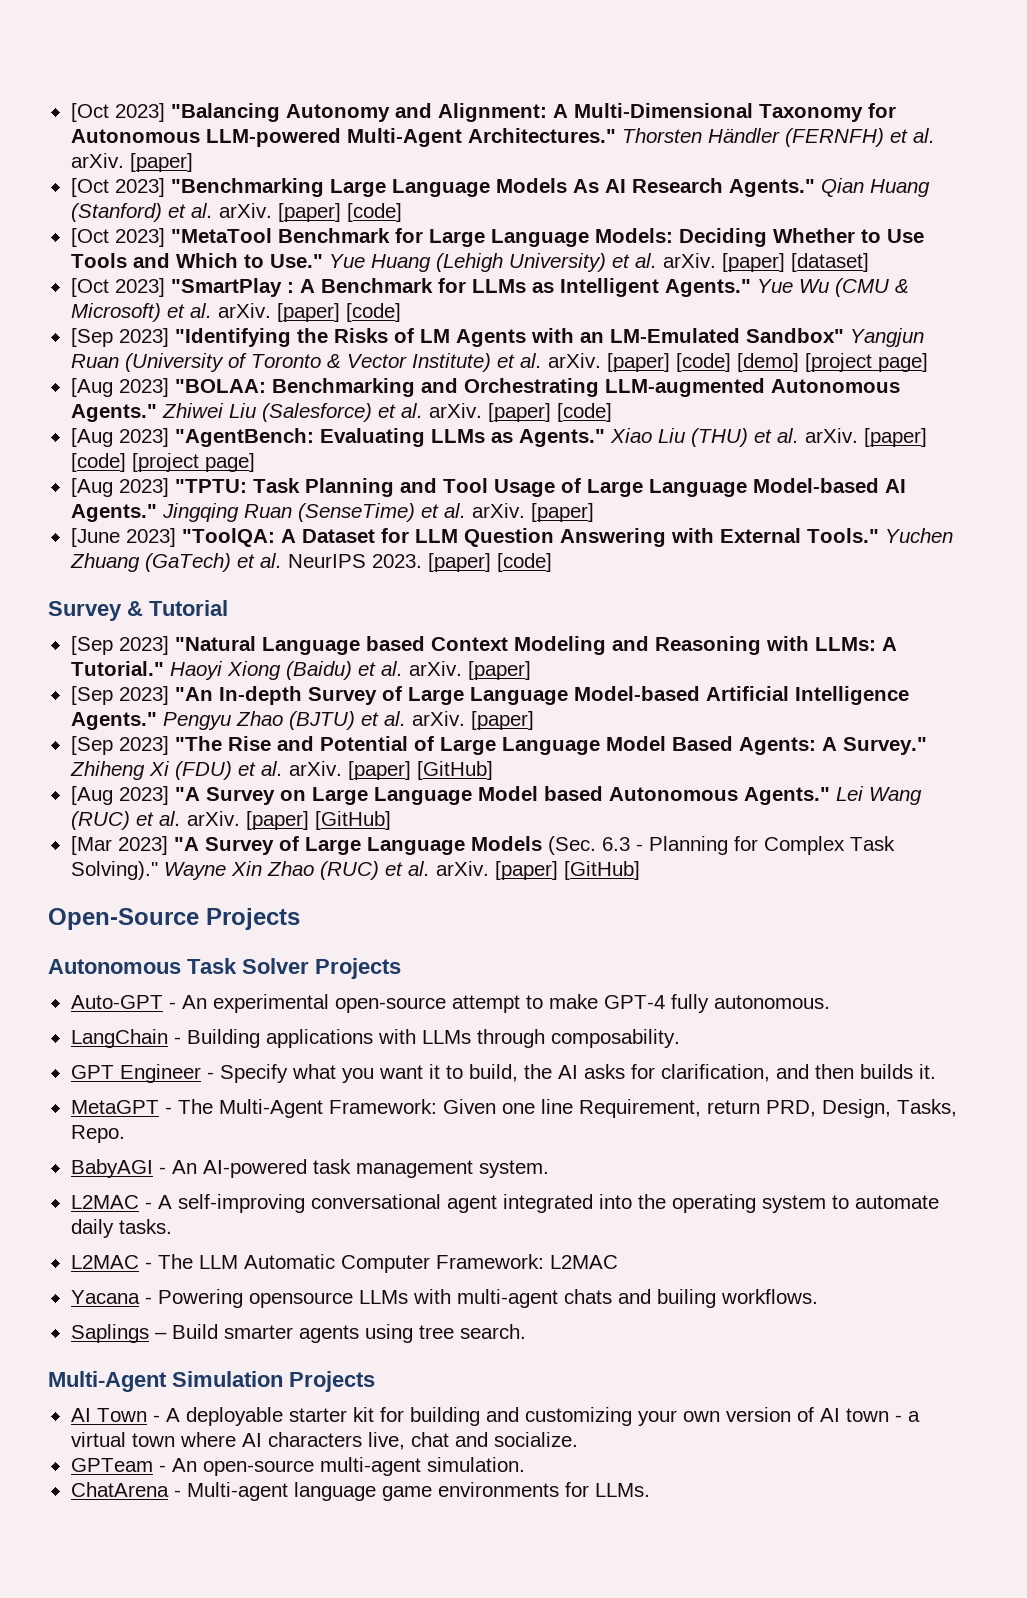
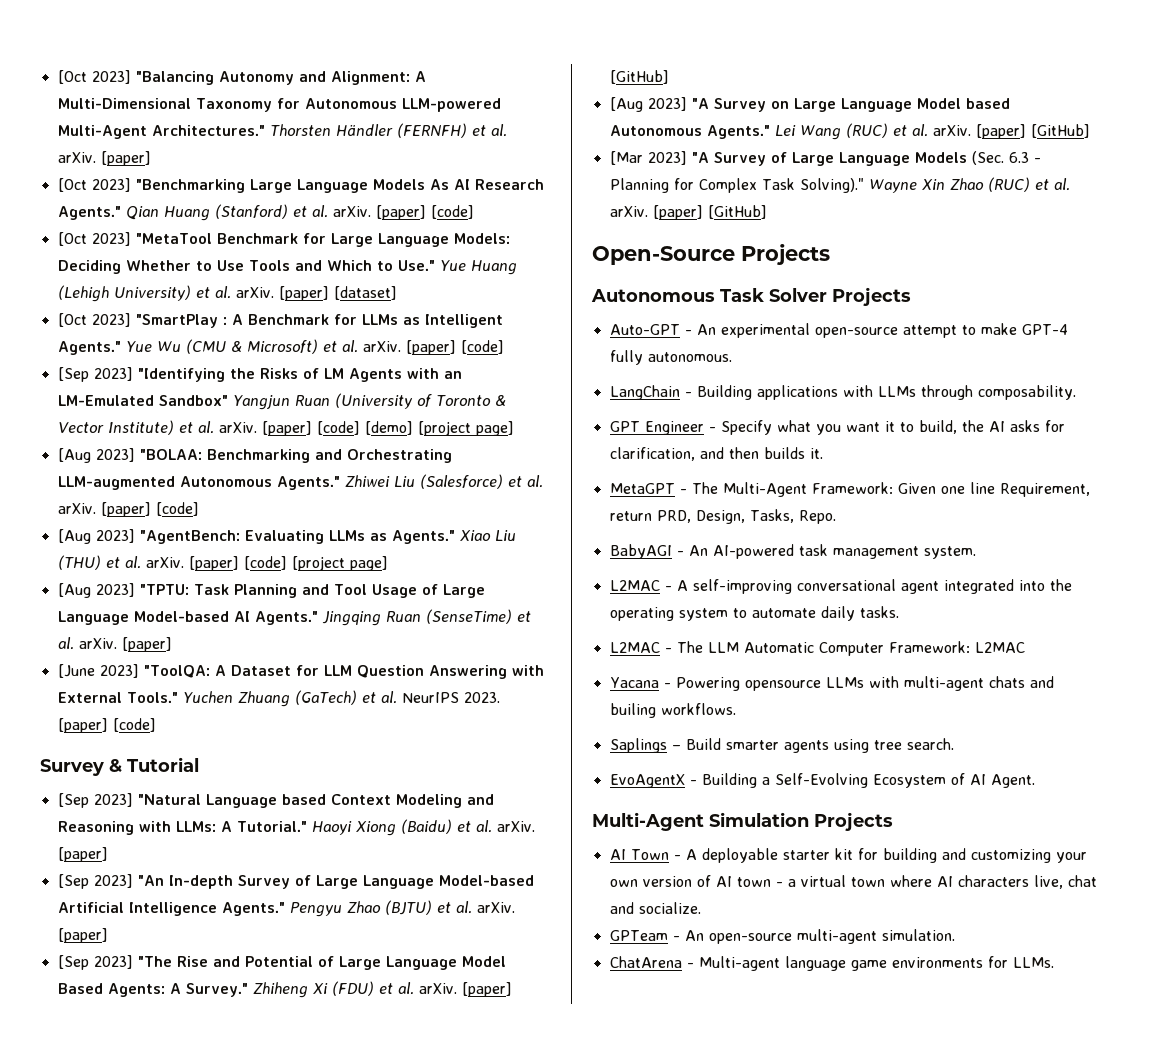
(526, 1331) none -> [609,773,1035,788] // EvoAgentX - Building a Self-Evolving Ecosystem of AI Agent.

